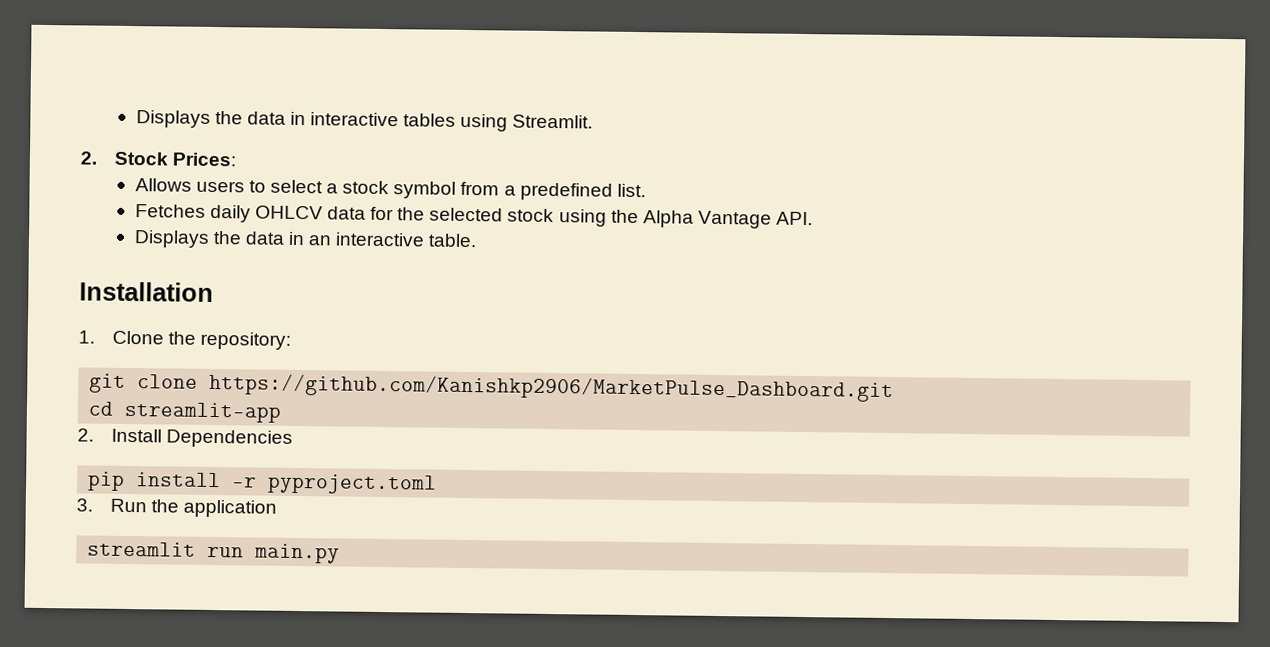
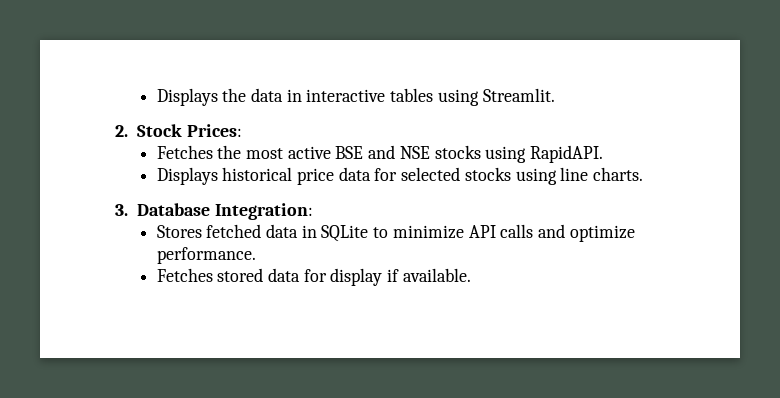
[134,178,646,201] [134,204,814,229] [133,230,478,248] [79,281,214,302] [78,330,291,350] [89,372,895,403] [88,401,283,423] [77,428,293,448] [87,471,438,495] [76,498,277,518] [87,541,341,564] Allows users to select a stock symbol from a predefined list. // Fetches daily OHLCV data for the selected stock using the Alpha Vantage API. // Displays the data in an interactive table. // Installation // 1. Clone the repository: // git clone https://github.com/Kanishkp2906/MarketPulse_Dashboard.git // cd streamlit-app // 2. Install Dependencies // pip install -r pyproject.toml // 3. Run the application // streamlit run main.py -> [156,145,604,163] [156,167,644,185] [115,203,314,220] [156,224,635,242] [156,247,256,264] [156,268,471,286] Fetches the most active BSE and NSE stocks using RapidAPI. // Displays historical price data for selected stocks using line charts. // 3. Database Integration: // Stores fetched data in SQLite to minimize API calls and optimize performance. // Fetches stored data for display if available.

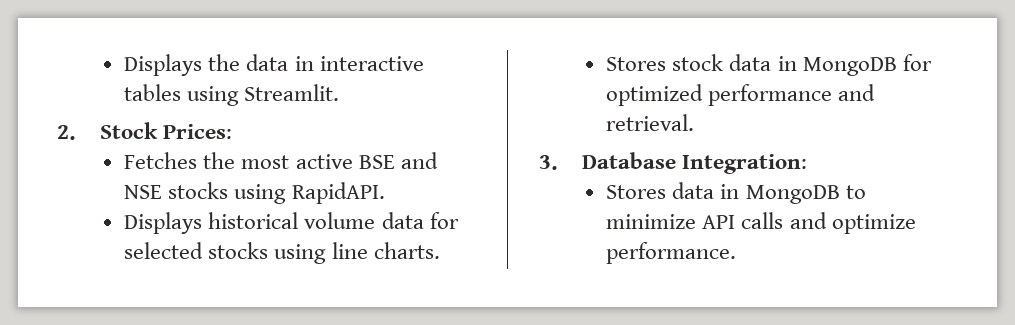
[297,168,335,185] price -> [304,212,376,229] volume
(644, 174) none -> [606,54,932,76] [606,84,876,106] [606,114,695,131] // Stores stock data in MongoDB for optimized performance and retrieval.
[206,224,369,242] fetched data in SQLite -> [672,182,840,204] data in MongoDB
[156,268,471,286] // Fetches stored data for display if available. -> (737, 253) none

